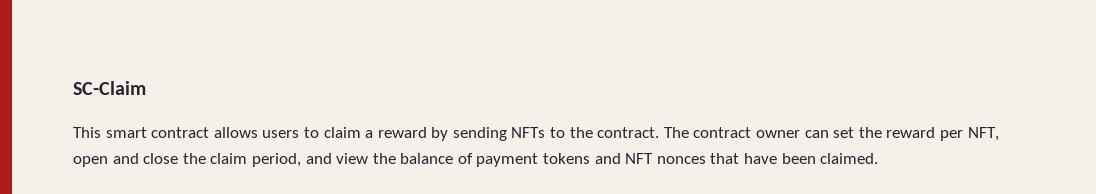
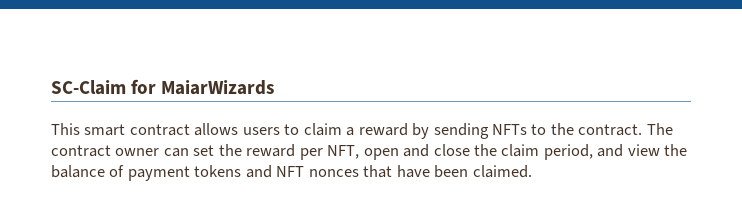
(146, 88) none -> [131,79,275,95] for MaiarWizards

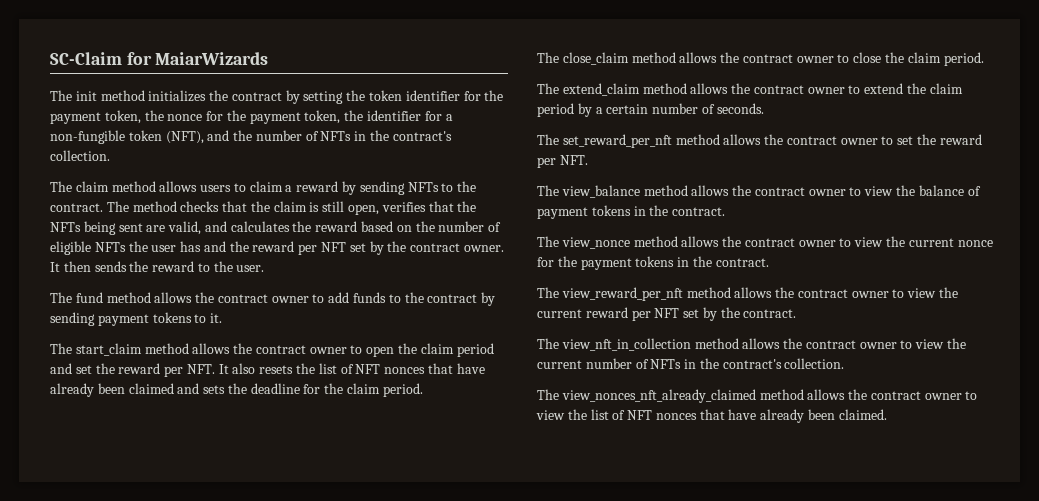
[51,123,190,136] This smart contract -> [50,90,504,104] [50,110,453,124] [50,130,452,144] [50,150,110,161] [50,181,156,192] The init method initializes the contract by setting the token identifier for the payment token, the nonce for the payment token, the identifier for a non-fungible token (NFT), and the number of NFTs in the contract's collection. // The claim method
[51,144,624,160] contract owner can set the reward per NFT, open and close the claim period, and -> [132,201,477,215] [50,221,502,235] [50,241,504,255] [50,261,265,272] [50,292,496,306] [50,312,223,326] [50,343,494,357] [50,363,485,377] [50,383,423,397] [537,52,984,66] [537,83,963,96] [537,103,764,117] [537,134,982,148] [537,155,588,168] [537,185,862,198] method checks that the claim is still open, verifies that the NFTs being sent are valid, and calculates the reward based on the number of eligible NFTs the user has and the reward per NFT set by the contract owner. It then sends the reward to the user. // The fund method allows the contract owner to add funds to the contract by sending payment tokens to it. // The start_claim method allows the contract owner to open the claim period and set the reward per NFT. It also resets the list of NFT nonces that have already been claimed and sets the deadline for the claim period. // The close_claim method allows the contract owner to close the claim period. // The extend_claim method allows the contract owner to extend the claim period by a certain number of seconds. // The set_reward_per_nft method allows the contract owner to set the reward per NFT. // The view_balance method allows the contract owner to
[245,165,430,178] and NFT nonces that have -> [633,205,726,216] [537,236,993,249] [537,256,769,270] [537,287,959,301] [537,307,797,321] [537,338,967,351] [537,358,845,369] [537,389,978,403] [536,409,805,423] in the contract. // The view_nonce method allows the contract owner to view the current nonce for the payment tokens in the contract. // The view_reward_per_nft method allows the contract owner to view the current reward per NFT set by the contract. // The view_nft_in_collection method allows the contract owner to view the current number of NFTs in the contract's collection. // The view_nonces_nft_already_claimed method allows the contract owner to view the list of NFT nonces that have already

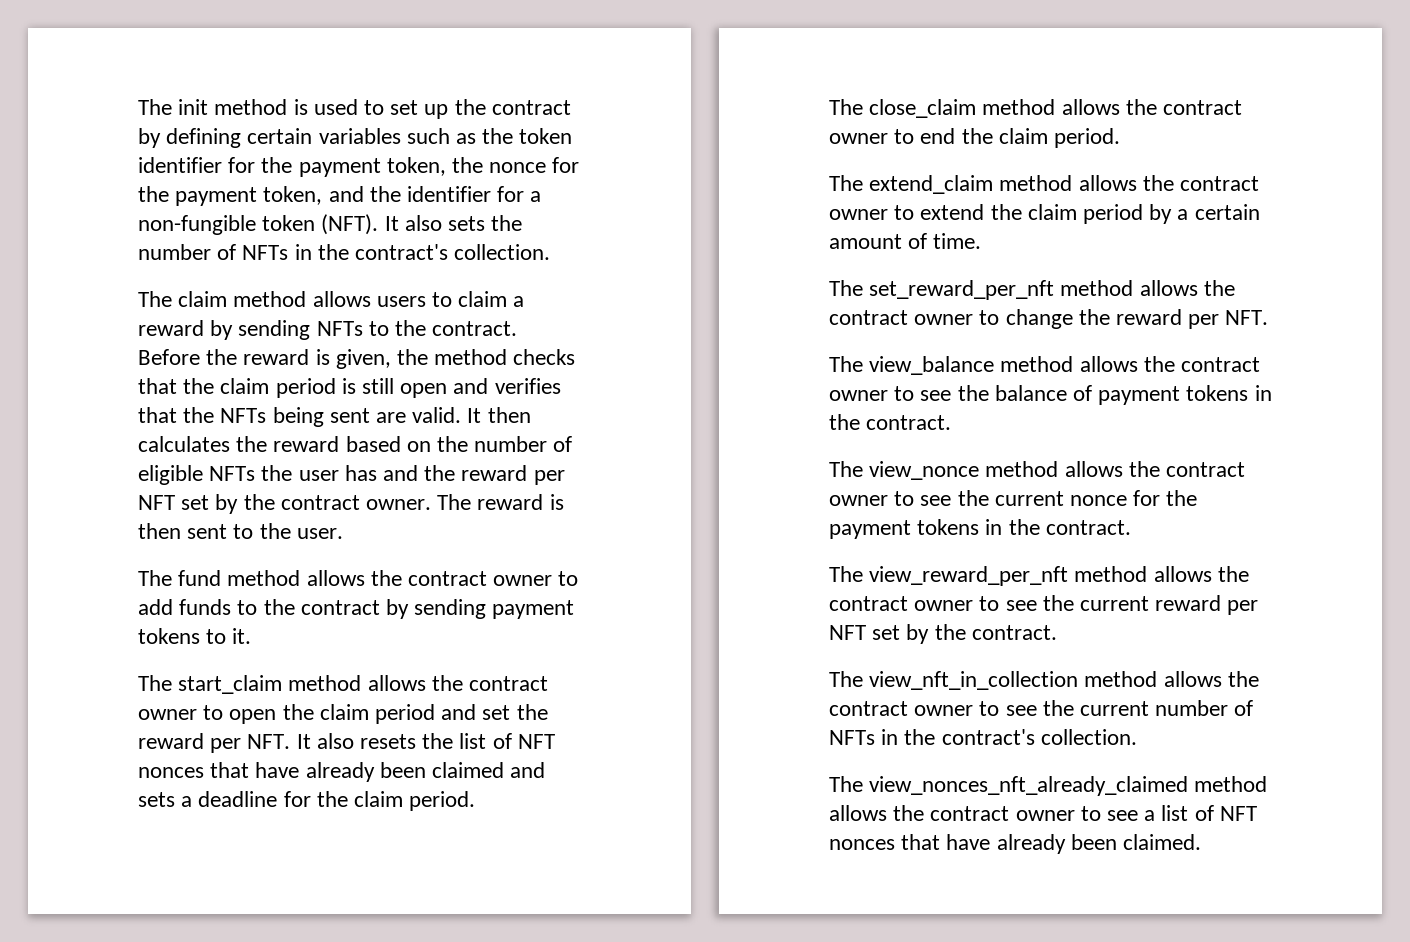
[50,52,269,65] [50,90,344,104] SC-Claim for MaiarWizards // The init method initializes the contract by setting -> [138,99,571,119] [138,128,477,148] The init method is used to set up the contract by defining certain variables such as
(341, 117) none -> [328,186,364,202] and
[165,130,230,144] (NFT), and -> [321,214,486,235] (NFT). It also sets
[106,201,129,212] The -> [138,349,429,369] Before the reward is given, the
(307, 206) none -> [275,378,336,398] period
[348,204,380,215] open, -> [400,378,489,398] open and
[168,221,227,235] valid, and -> [412,407,531,423] valid. It then
[50,261,195,272] It then sends the reward -> [437,494,564,510] [138,523,228,539] The reward is then sent
[227,383,247,394] the -> [181,796,193,807] a
[853,52,882,63] close -> [920,128,956,144] end
[652,103,764,114] number of seconds. -> [829,233,982,249] amount of time.
[897,136,914,145] set -> [1005,309,1073,329] change
[864,186,894,196] view -> [920,390,952,401] see
[854,237,884,247] view -> [920,495,952,506] see
[907,288,937,298] view -> [1005,600,1037,611] see
[915,339,945,349] view -> [1005,705,1037,716] see
[536,409,587,420] view the -> [1107,810,1156,821] see a

